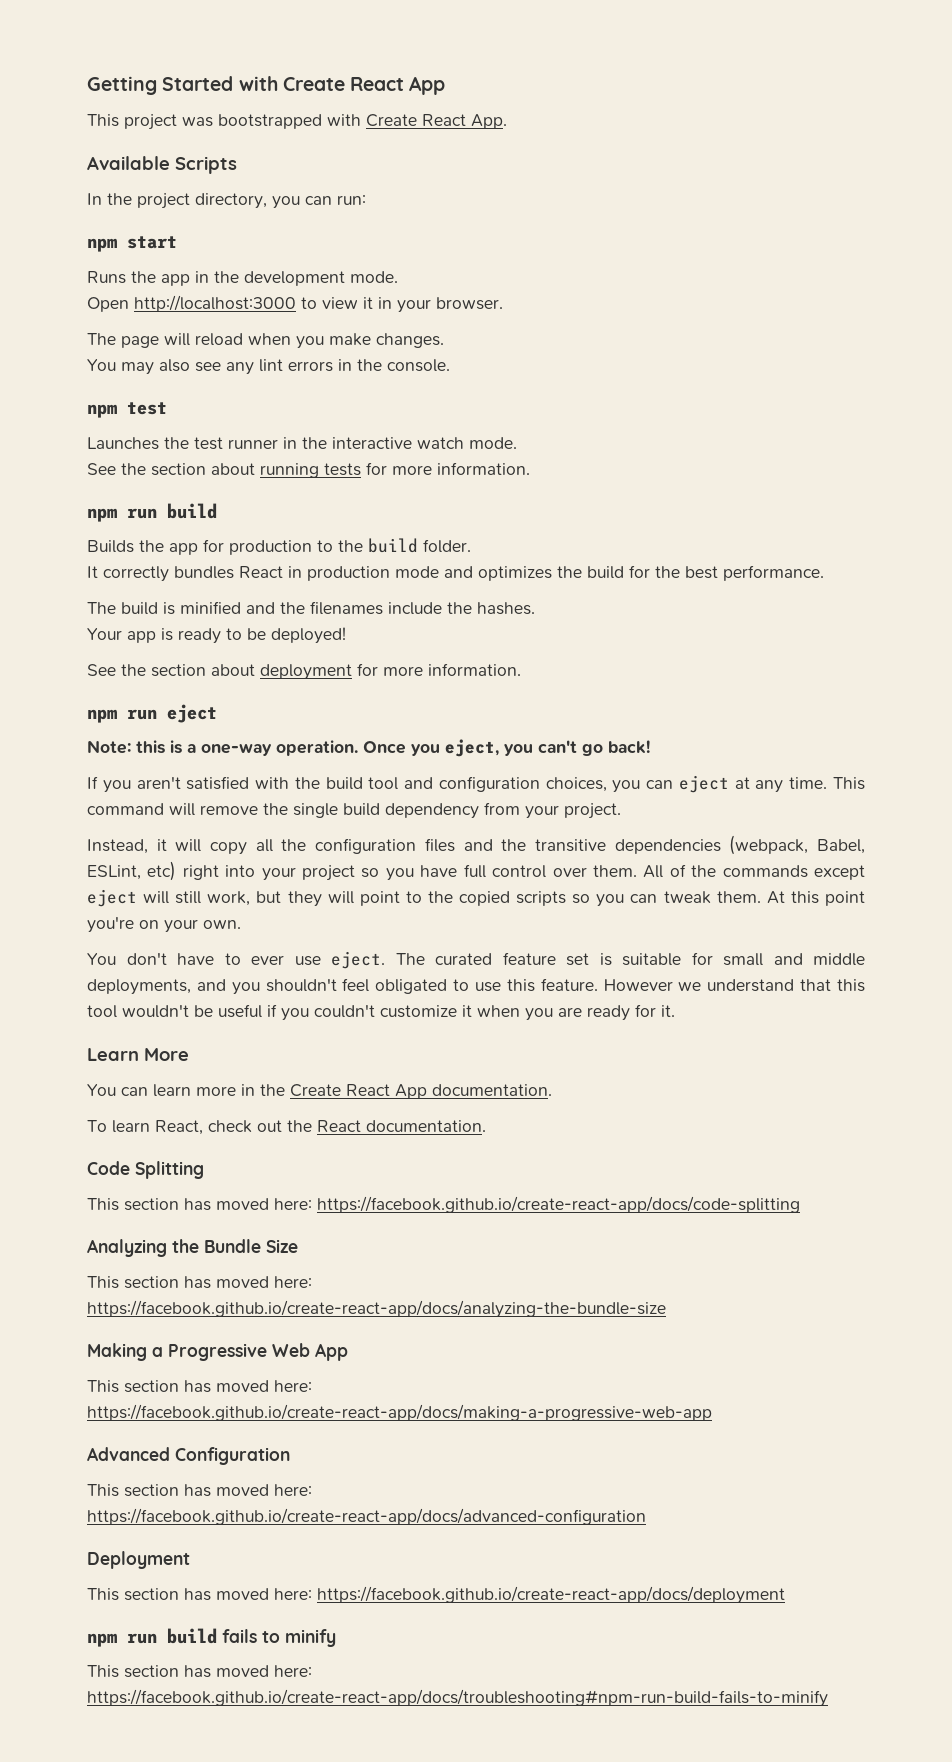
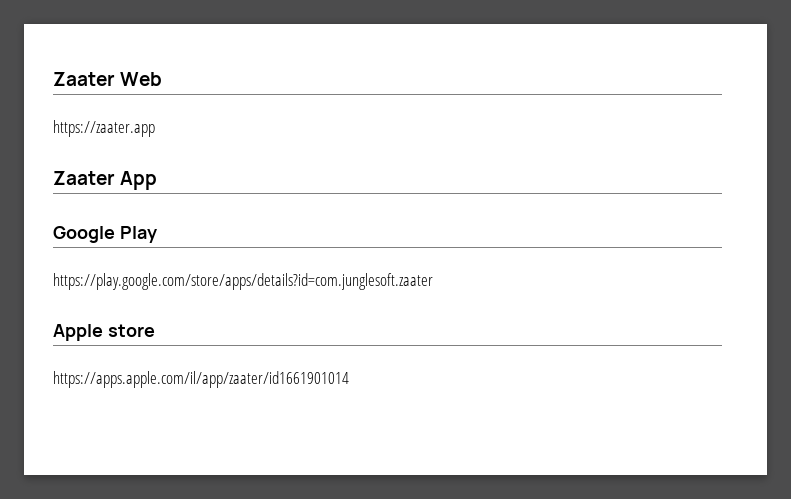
[87,76,446,95] [87,114,507,130] [87,156,237,174] [87,193,366,209] [87,236,177,252] [87,271,398,286] [87,295,503,313] [87,333,444,349] [87,359,450,375] [87,402,167,418] [87,437,517,450] [87,462,530,478] [87,503,217,522] [87,538,471,555] [87,565,824,582] [87,601,535,615] [87,627,346,644] [87,663,521,680] [87,704,217,723] [87,739,650,757] [87,775,865,793] [87,802,621,819] [87,835,866,855] [87,861,865,881] [87,889,865,907] [87,916,241,933] [87,951,865,969] [87,978,865,995] [87,1004,675,1021] [87,1048,189,1061] [87,1084,552,1099] [87,1120,486,1135] [87,1161,204,1179] [87,1196,800,1213] [87,1239,298,1257] [87,1276,312,1289] [87,1300,666,1318] [87,1343,348,1361] [87,1380,312,1393] [87,1404,712,1421] [87,1447,290,1465] [87,1484,312,1497] [87,1508,646,1525] [87,1551,190,1569] [87,1586,785,1604] [87,1628,336,1647] [87,1665,312,1678] [87,1689,828,1707] Getting Started with Create React App // This project was bootstrapped with Create React App. // Available Scripts // In the project directory, you can run: // npm start // Runs the app in the development mode. // Open http://localhost:3000 to view it in your browser. // The page will reload when you make changes. // You may also see any lint errors in the console. // npm test // Launches the test runner in the interactive watch mode. // See the section about running tests for more information. // npm run build // Builds the app for production to the build folder. // It correctly bundles React in production mode and optimizes the build for the best performance. // The build is minified and the filenames include the hashes. // Your app is ready to be deployed! // See the section about deployment for more information. // npm run eject // Note: this is a one-way operation. Once you eject, you can't go back! // If you aren't satisfied with the build tool and configuration choices, you can eject at any time. This command will remove the single build dependency from your project. // Instead, it will copy all the configuration files and the transitive dependencies (webpack, Babel, ESLint, etc) right into your project so you have full control over them. All of the commands except eject will still work, but they will point to the copied scripts so you can tweak them. At this point you're on your own. // You don't have to ever use eject. The curated feature set is suitable for small and middle deployments, and you shouldn't feel obligated to use this feature. However we understand that this tool wouldn't be useful if you couldn't customize it when you are ready for it. // Learn More // You can learn more in the Create React App documentation. // To learn React, check out the React documentation. // Code Splitting // This section has moved here: https://facebook.github.io/create-react-app/docs/code-splitting // Analyzing the Bundle Size // This section has moved here: https://facebook.github.io/create-react-app/docs/analyzing-the-bundle-size // Making a Progressive Web App // This section has moved here: https://facebook.github.io/create-react-app/docs/making-a-progressive-web-app // Advanced Configuration // This section has moved here: https://facebook.github.io/create-react-app/docs/advanced-configuration // Deployment // This section has moved here: https://facebook.github.io/create-react-app/docs/deployment // npm run build fails to minify // This section has moved here: https://facebook.github.io/create-react-app/docs/troubleshooting#npm-run-build-fails-to-minify -> [53,72,163,86] [53,120,155,137] [53,171,158,190] [53,226,157,243] [53,273,433,290] [53,324,155,341] [53,371,349,388] Zaater Web // https://zaater.app // Zaater App // Google Play // https://play.google.com/store/apps/details?id=com.junglesoft.zaater // Apple store // https://apps.apple.com/il/app/zaater/id1661901014

